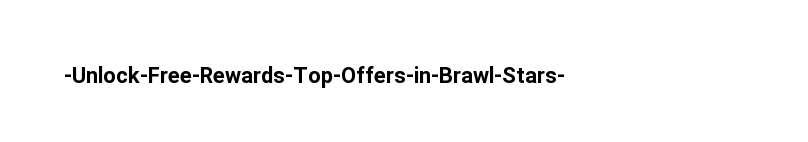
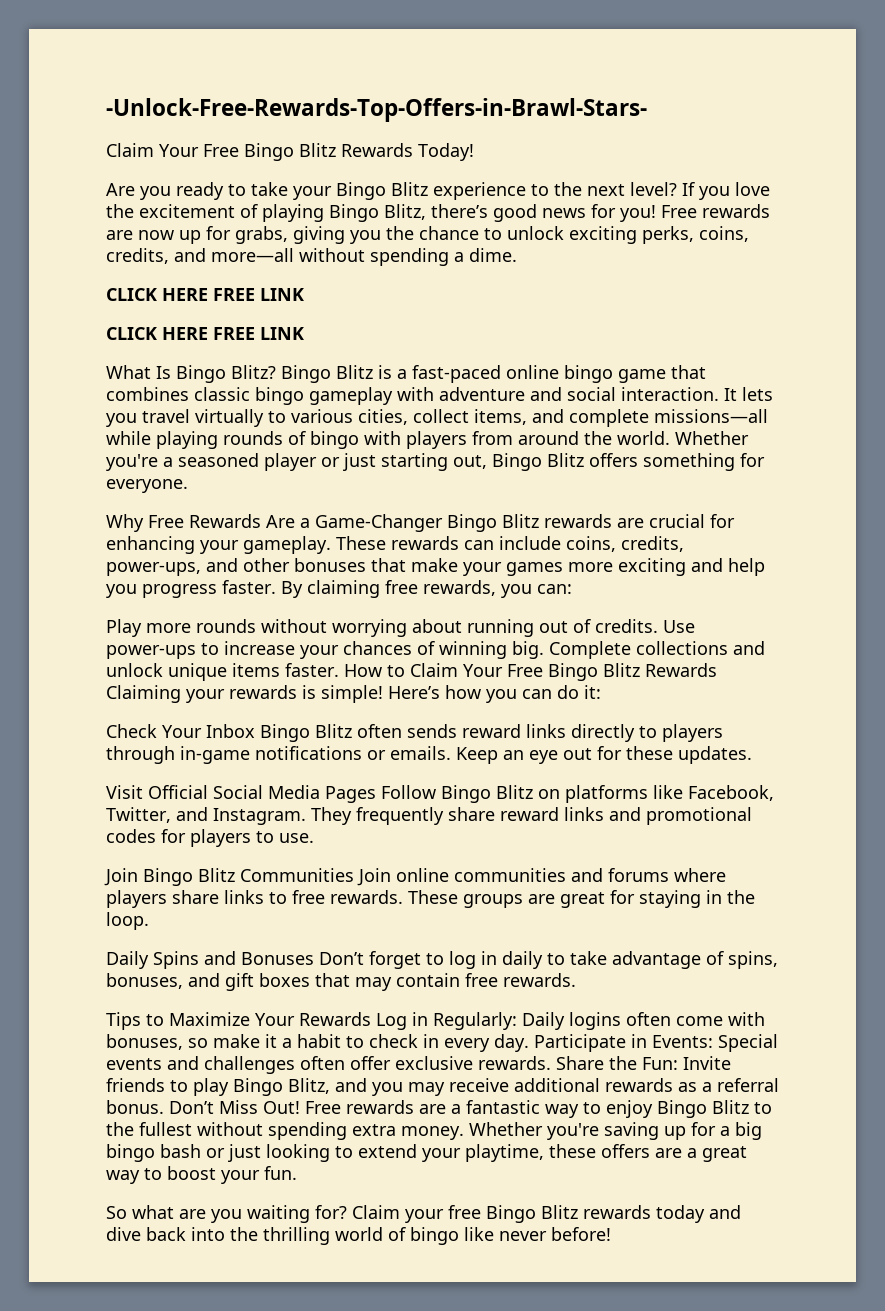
(565, 77) none -> [106,143,474,161] [106,182,770,200] [106,204,770,222] [106,226,749,244] [106,248,517,266] [106,288,304,301] [106,327,304,340] [106,365,706,383] [106,387,773,405] [106,409,768,427] [106,431,749,449] [106,453,765,471] [106,479,188,493] [106,514,735,532] [106,536,684,554] [106,558,765,576] [106,580,572,598] [106,619,695,637] [106,641,765,659] [106,663,717,681] [106,685,601,703] [106,724,723,742] [106,746,752,764] [106,785,774,803] [106,807,752,825] [106,829,314,847] [104,868,726,886] [106,890,755,908] [106,912,149,930] [106,951,778,969] [106,973,576,991] [106,1012,765,1030] [106,1034,778,1052] [106,1056,731,1074] [106,1078,779,1096] [106,1100,772,1118] [106,1122,762,1140] [106,1144,747,1162] [106,1166,297,1184] [106,1205,741,1223] [106,1227,611,1245] // Claim Your Free Bingo Blitz Rewards Today! // Are you ready to take your Bingo Blitz experience to the next level? If you love the excitement of playing Bingo Blitz, there’s good news for you! Free rewards are now up for grabs, giving you the chance to unlock exciting perks, coins, credits, and more—all without spending a dime. // CLICK HERE FREE LINK // CLICK HERE FREE LINK // What Is Bingo Blitz? Bingo Blitz is a fast-paced online bingo game that combines classic bingo gameplay with adventure and social interaction. It lets you travel virtually to various cities, collect items, and complete missions—all while playing rounds of bingo with players from around the world. Whether you're a seasoned player or just starting out, Bingo Blitz offers something for everyone. // Why Free Rewards Are a Game-Changer Bingo Blitz rewards are crucial for enhancing your gameplay. These rewards can include coins, credits, power-ups, and other bonuses that make your games more exciting and help you progress faster. By claiming free rewards, you can: // Play more rounds without worrying about running out of credits. Use power-ups to increase your chances of winning big. Complete collections and unlock unique items faster. How to Claim Your Free Bingo Blitz Rewards Claiming your rewards is simple! Here’s how you can do it: // Check Your Inbox Bingo Blitz often sends reward links directly to players through in-game notifications or emails. Keep an eye out for these updates. // Visit Official Social Media Pages Follow Bingo Blitz on platforms like Facebook, Twitter, and Instagram. They frequently share reward links and promotional codes for players to use. // Join Bingo Blitz Communities Join online communities and forums where players share links to free rewards. These groups are great for staying in the loop. // Daily Spins and Bonuses Don’t forget to log in daily to take advantage of spins, bonuses, and gift boxes that may contain free rewards. // Tips to Maximize Your Rewards Log in Regularly: Daily logins often come with bonuses, so make it a habit to check in every day. Participate in Events: Special events and challenges often offer exclusive rewards. Share the Fun: Invite friends to play Bingo Blitz, and you may receive additional rewards as a referral bonus. Don’t Miss Out! Free rewards are a fantastic way to enjoy Bingo Blitz to the fullest without spending extra money. Whether you're saving up for a big bingo bash or just looking to extend your playtime, these offers are a great way to boost your fun. // So what are you waiting for? Claim your free Bingo Blitz rewards today and dive back into the thrilling world of bingo like never before!

